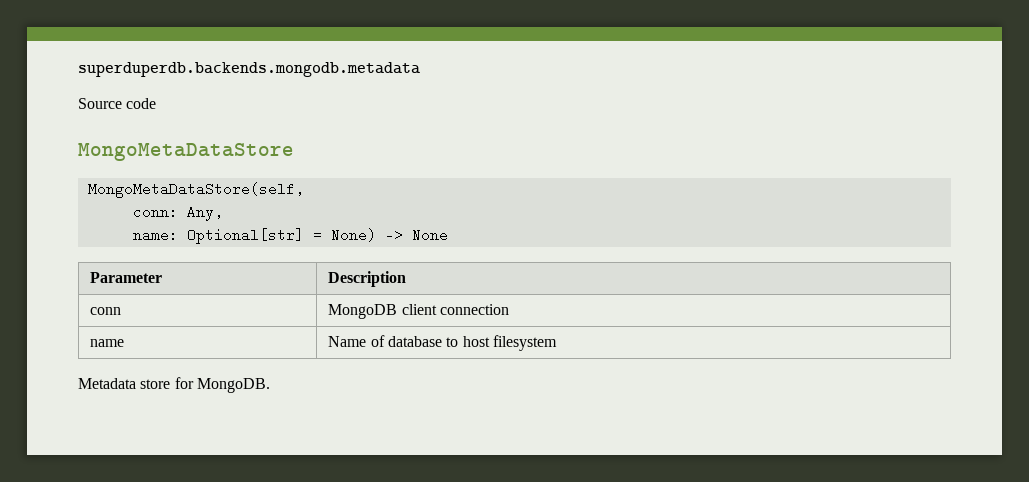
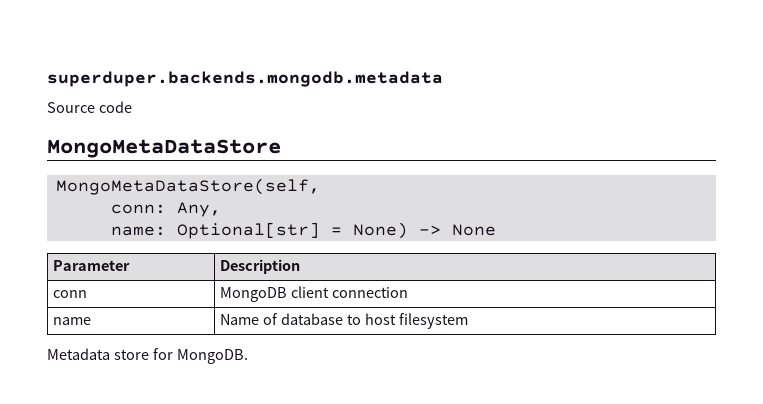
[78,62,420,77] superduperdb.backends.mongodb.metadata -> [47,71,443,87] superduper.backends.mongodb.metadata

